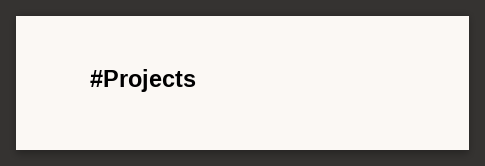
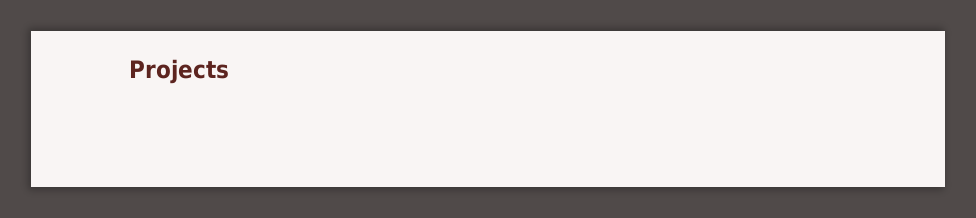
[90,69,196,92] #Projects -> [129,59,229,84] Projects

